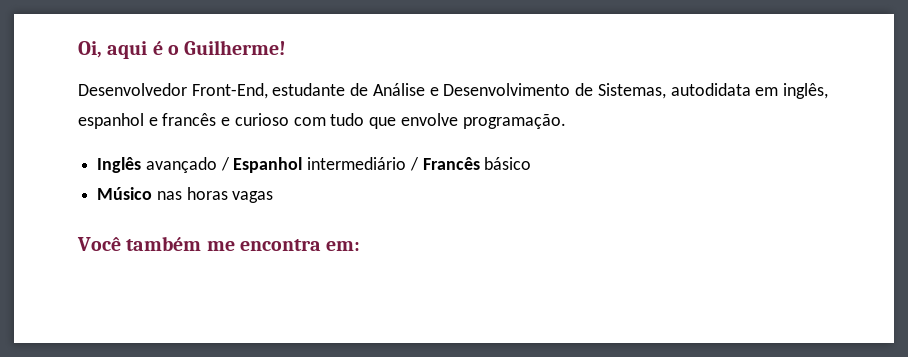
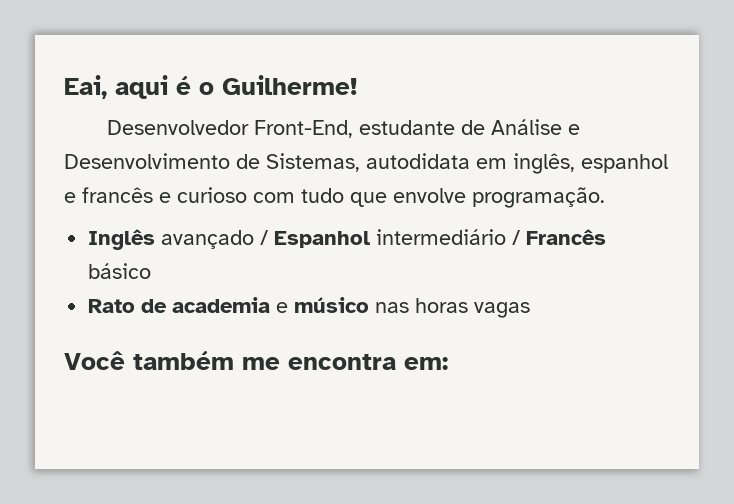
[78,41,102,58] Oi, -> [64,75,107,99] Eai,
[97,187,153,200] Músico -> [88,297,370,313] Rato de academia e músico

